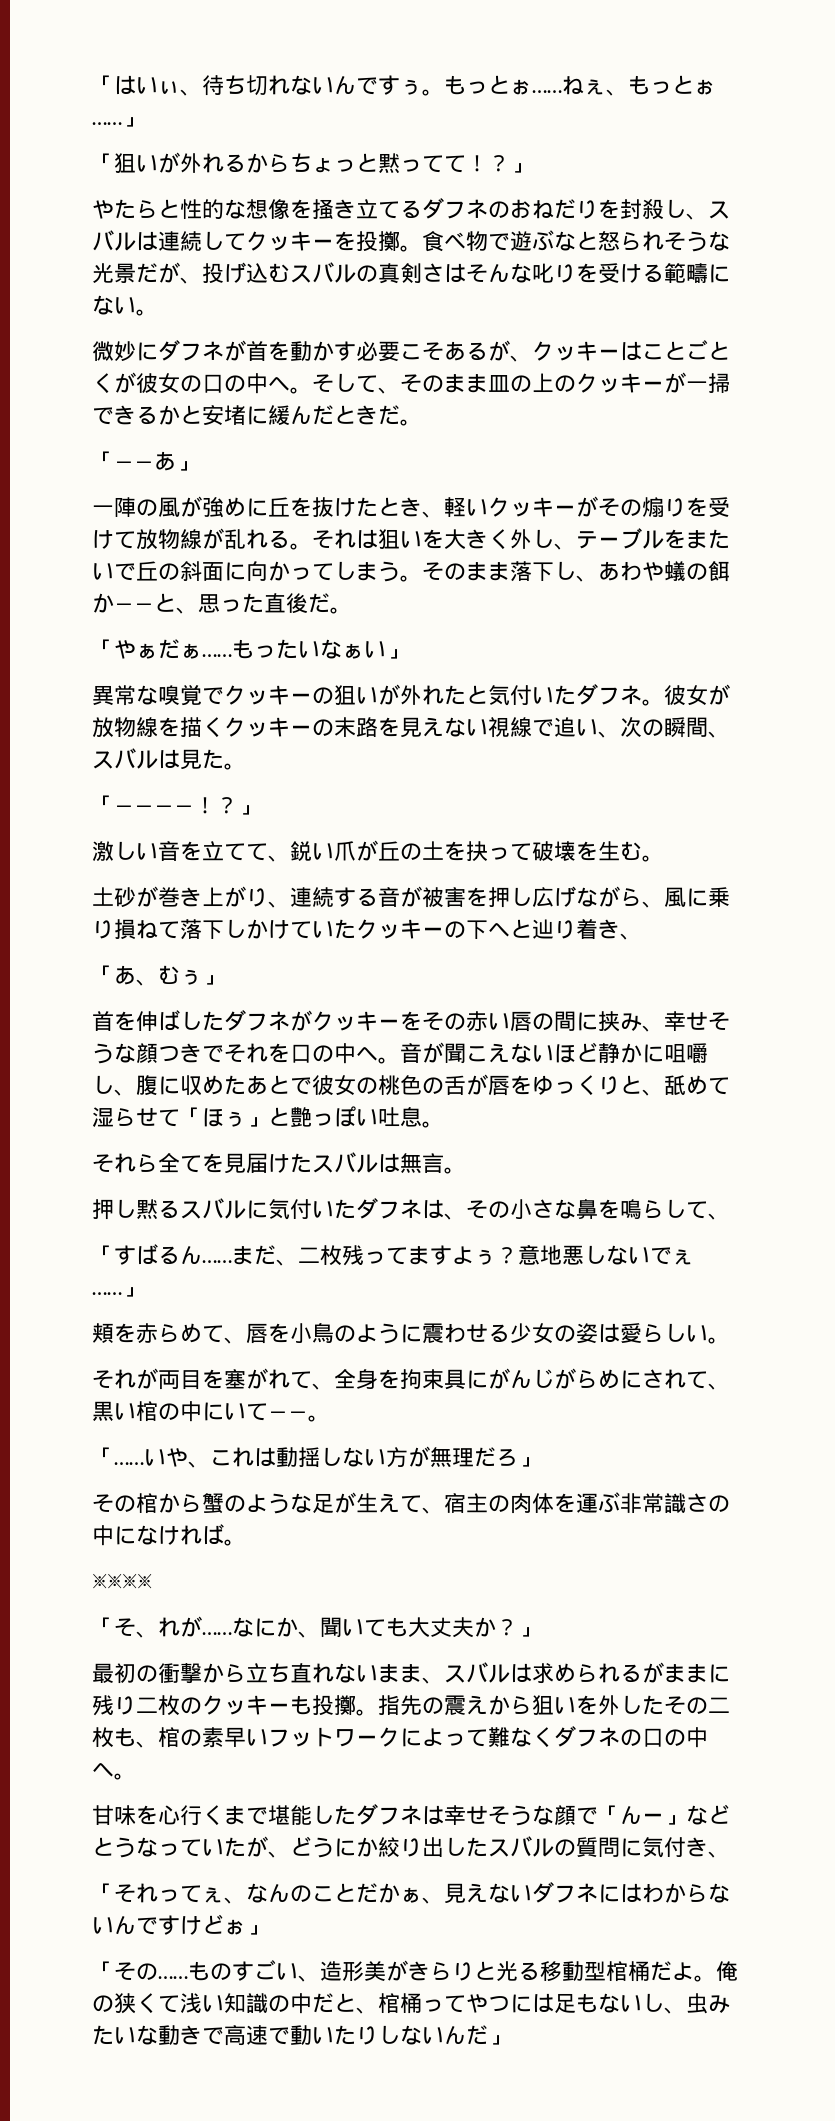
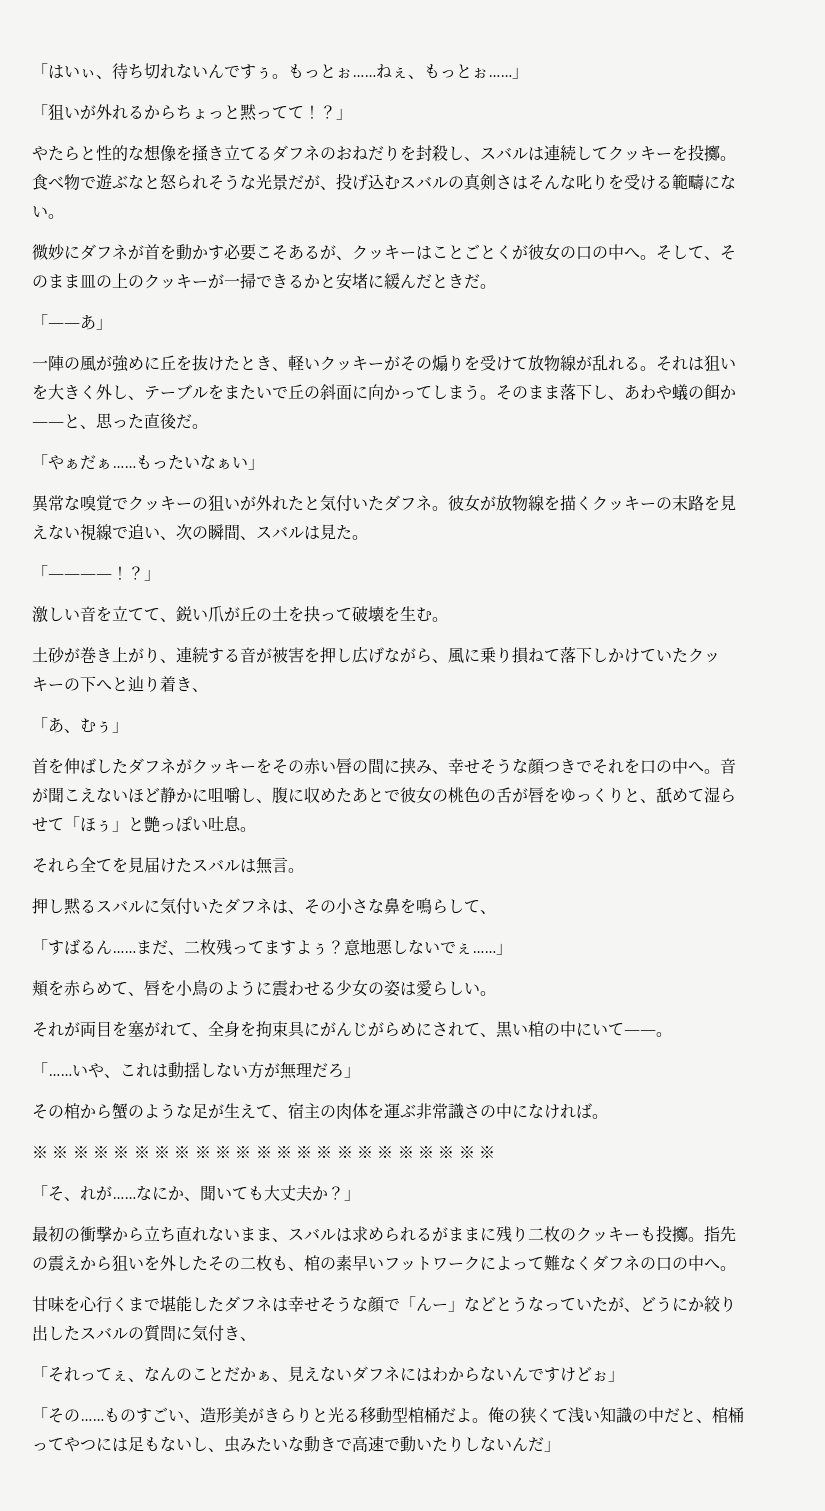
[92,1573,152,1589] ※※※※ -> [32,1146,496,1158] ※ ※ ※ ※ ※ ※ ※ ※ ※ ※ ※ ※ ※ ※ ※ ※ ※ ※ ※ ※ ※ ※ ※

